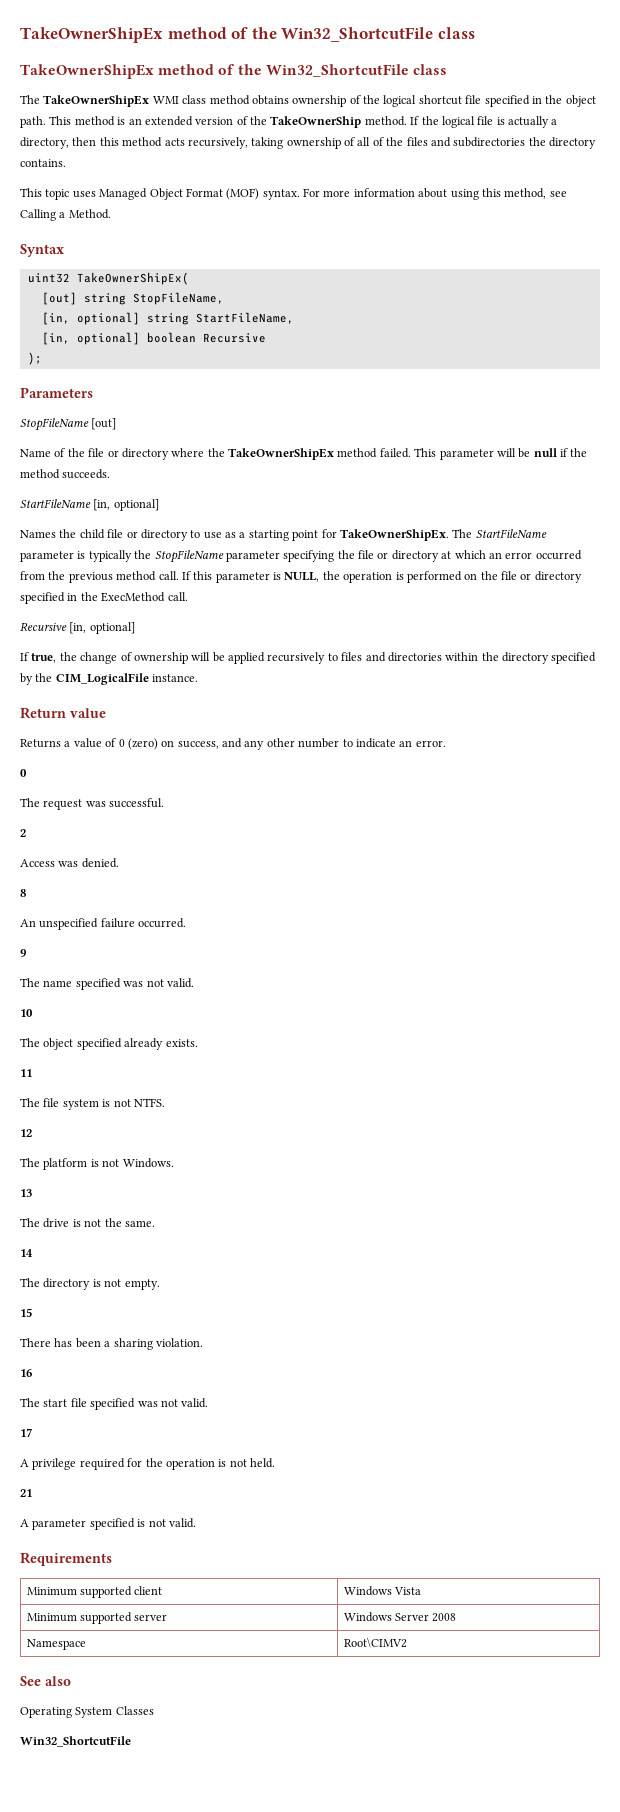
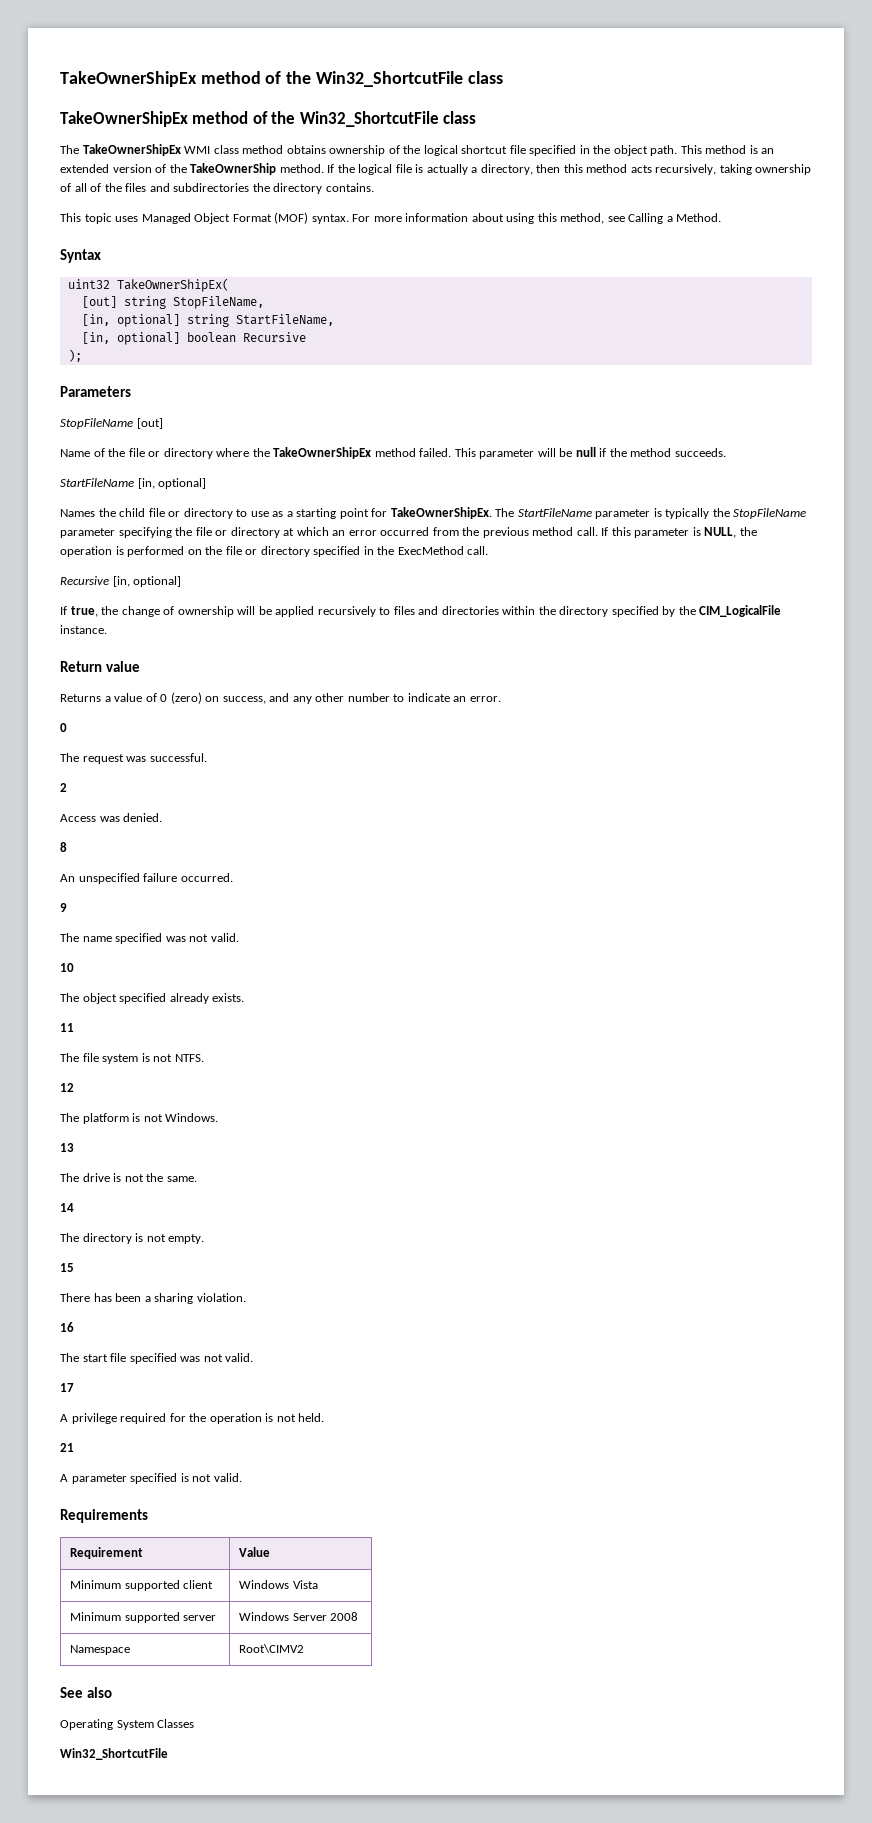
(112, 1559) none -> [70,1547,144,1559] [239,1547,271,1557] // Requirement | Value

